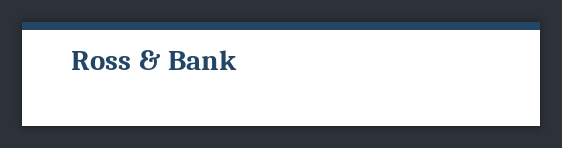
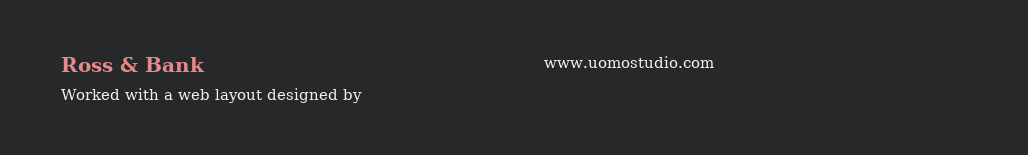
(237, 60) none -> [61,88,362,103] [544,56,714,68] // Worked with a web layout designed by www.uomostudio.com

